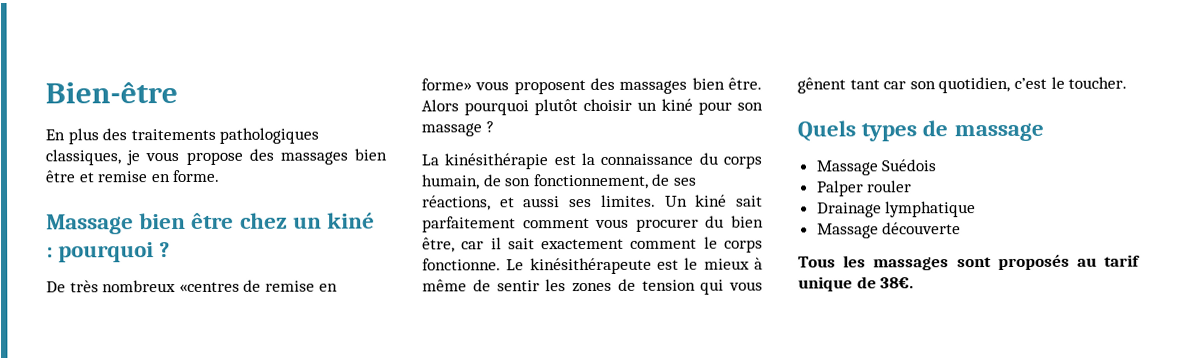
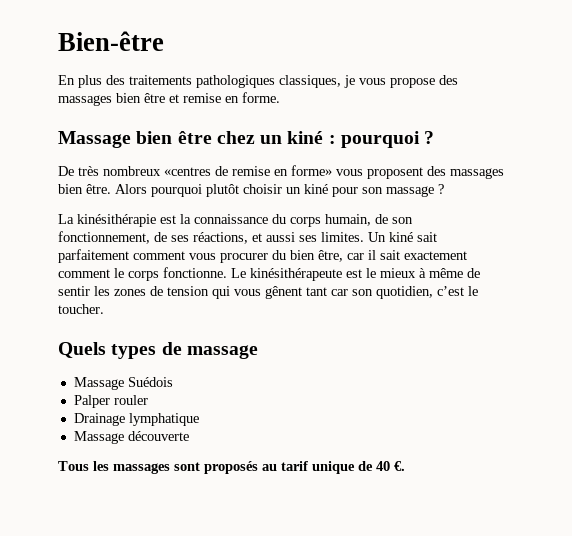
[880,277,915,289] 38€. -> [376,461,405,471] 40 €.

